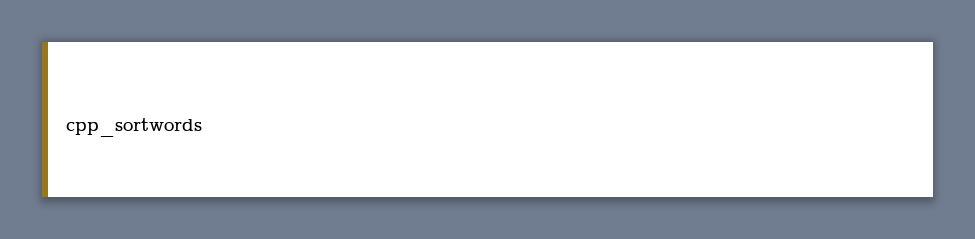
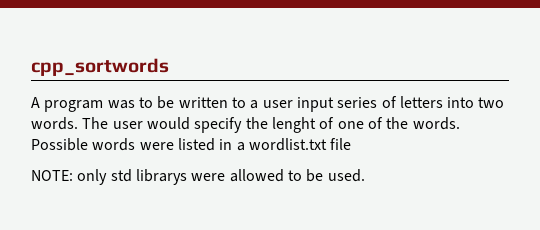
(202, 127) none -> [31,96,505,112] [31,117,460,133] [31,138,352,151] [31,169,365,185] // A program was to be written to a user input series of letters into two words. The user would specify the lenght of one of the words. Possible words were listed in a wordlist.txt file // NOTE: only std librarys were allowed to be used.

